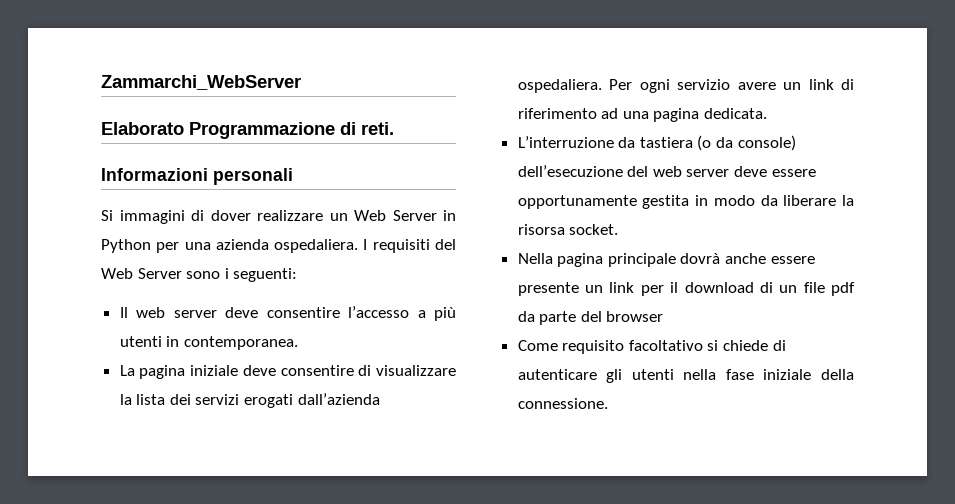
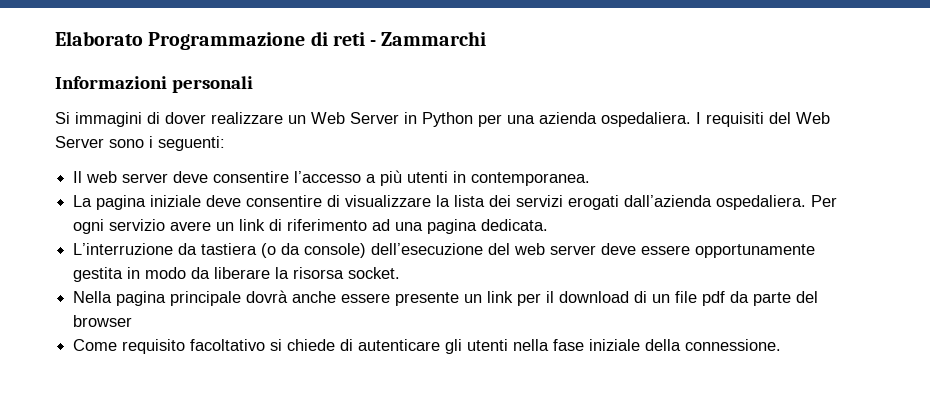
[101,75,301,90] Zammarchi_WebServer // -> (55, 38) none
[361,122,394,135] reti. -> [332,31,487,46] reti - Zammarchi

